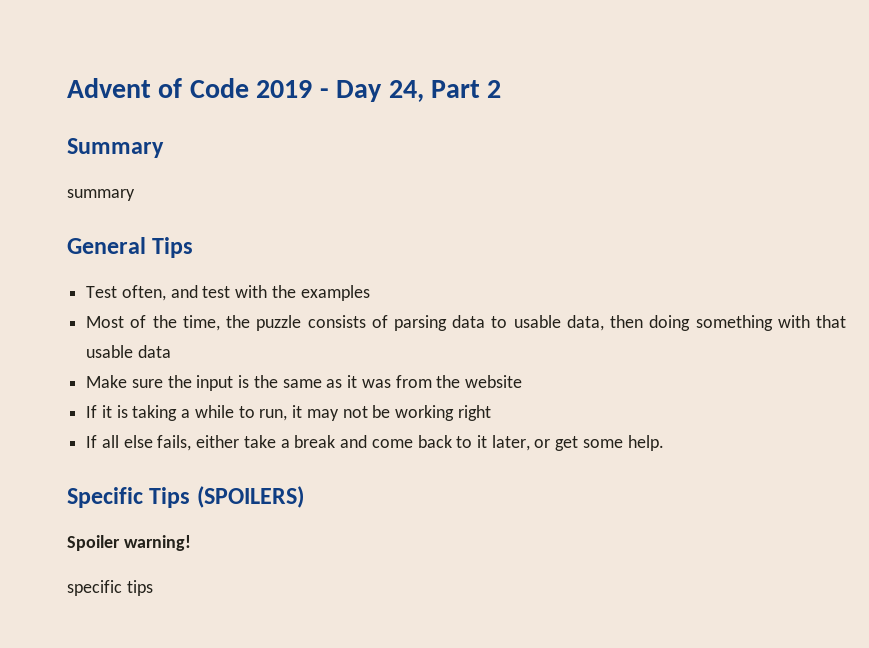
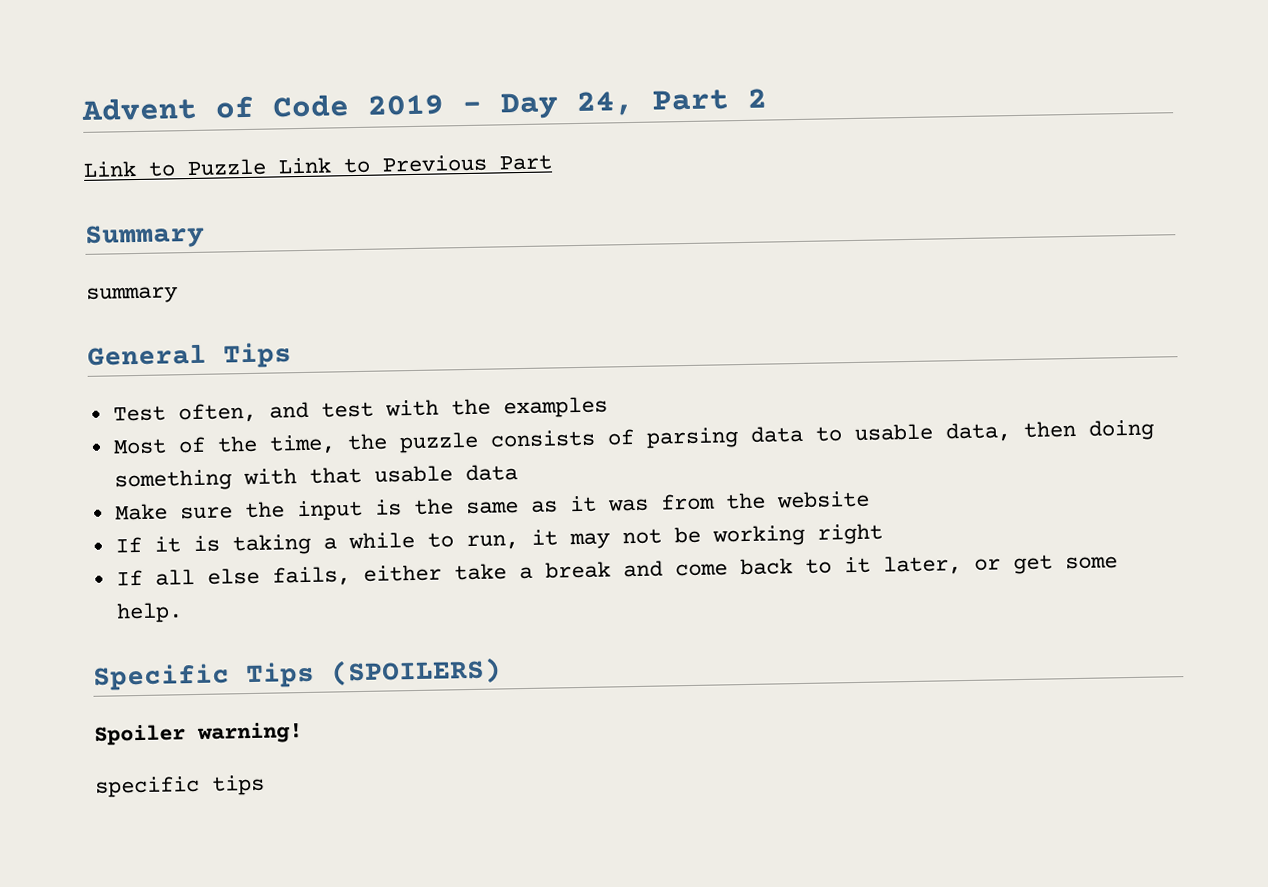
(502, 89) none -> [83,154,553,177] // Link to Puzzle Link to Previous Part

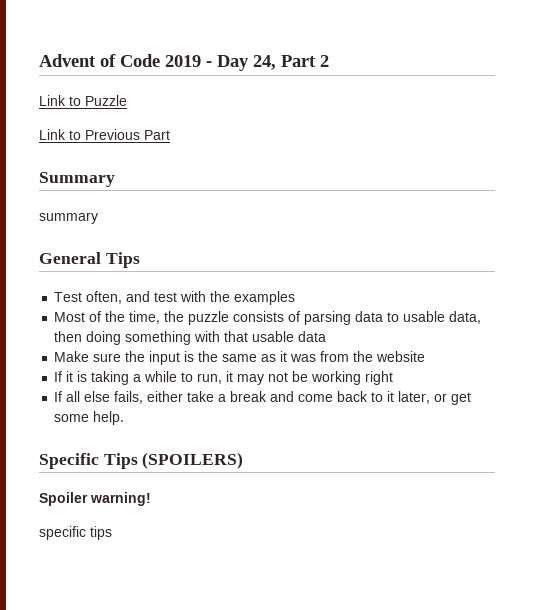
(267, 167) none -> (127, 100) //

